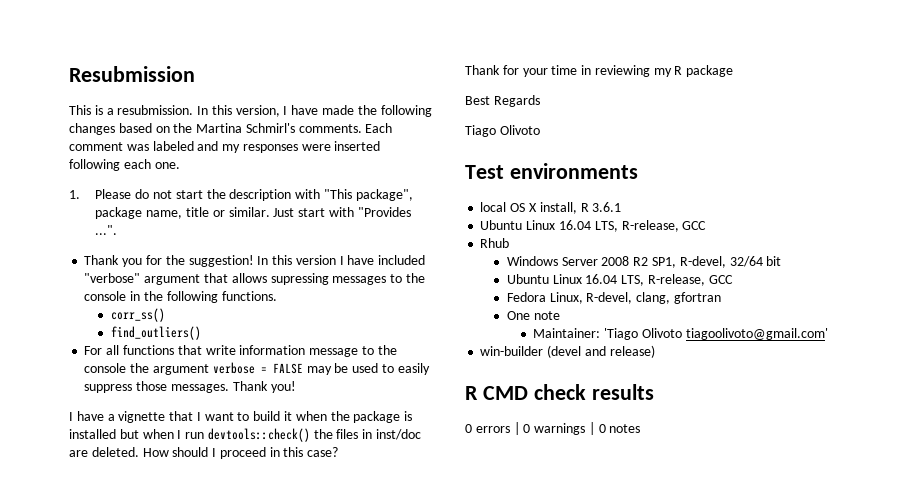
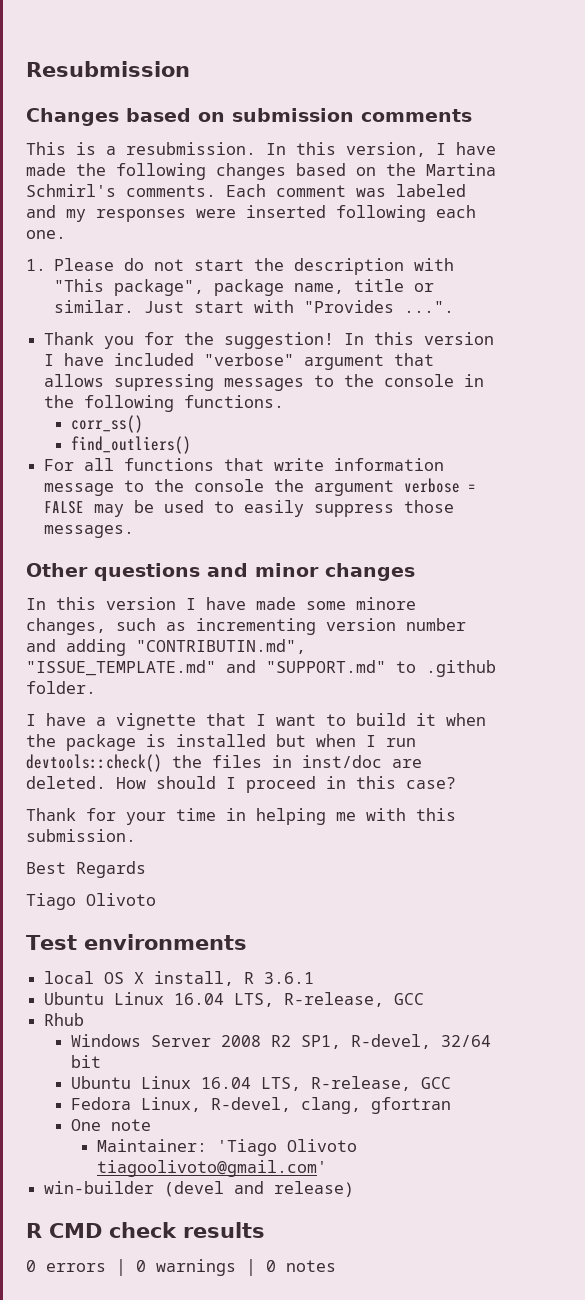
(195, 74) none -> [26,108,472,126] // Changes based on submission comments
[232,381,296,393] Thank you! -> [26,563,415,581] [26,597,416,610] [26,618,466,635] [26,639,306,656] [26,660,496,677] [26,681,96,694] // Other questions and minor changes // In this version I have made some minore changes, such as incrementing version number and adding "CONTRIBUTIN.md", "ISSUE_TEMPLATE.md" and "SUPPORT.md" to .github folder.
[594,65,734,77] reviewing my R package -> [256,808,456,825] [26,829,136,842] helping me with this submission.

